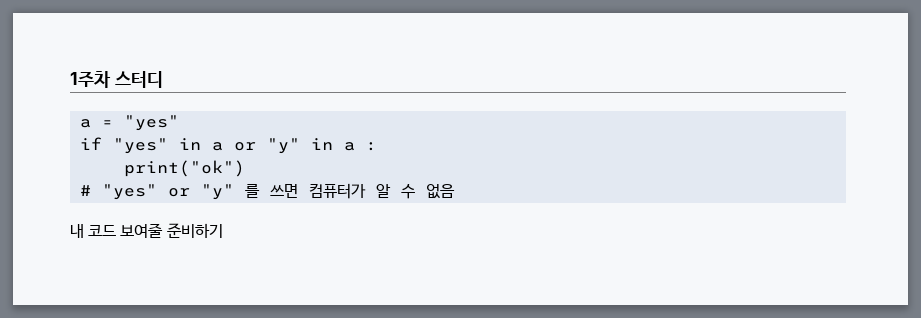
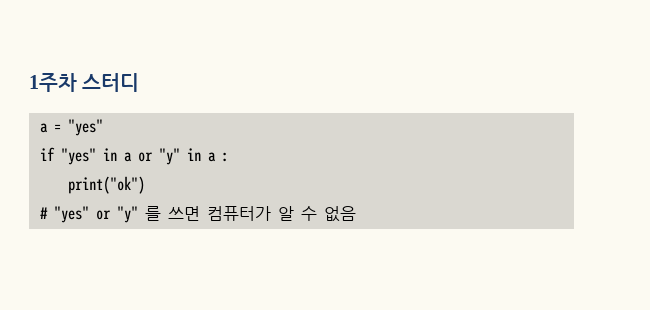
[70,223,223,238] // 내 코드 보여줄 준비하기 -> (356, 214) none

